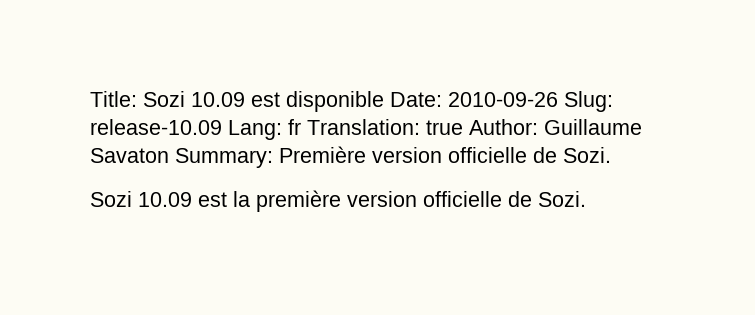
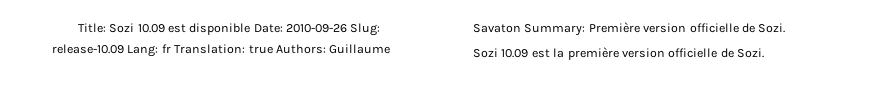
[469,119,538,135] Author: -> [275,44,326,54] Authors:

